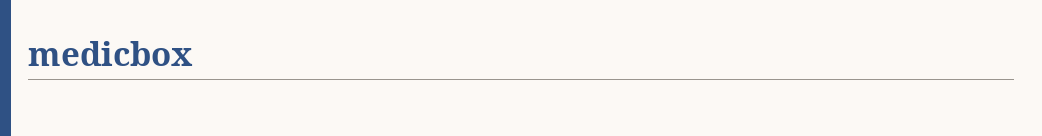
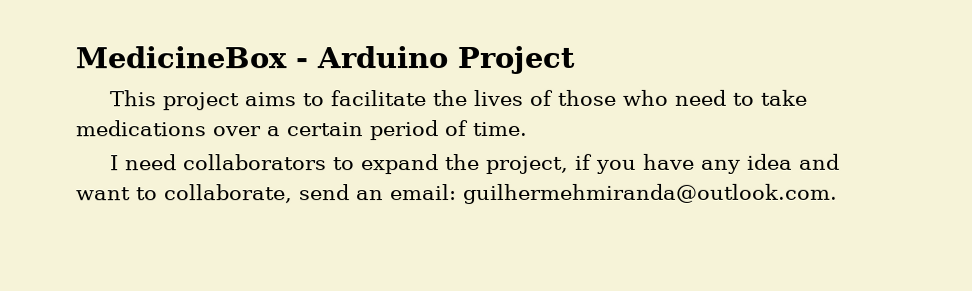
[28,41,193,66] medicbox -> [75,45,575,75] [109,89,808,111] [75,120,527,141] [110,153,841,175] [76,183,838,205] MedicineBox - Arduino Project // This project aims to facilitate the lives of those who need to take medications over a certain period of time. // I need collaborators to expand the project, if you have any idea and want to collaborate, send an email: guilhermehmiranda@outlook.com.

